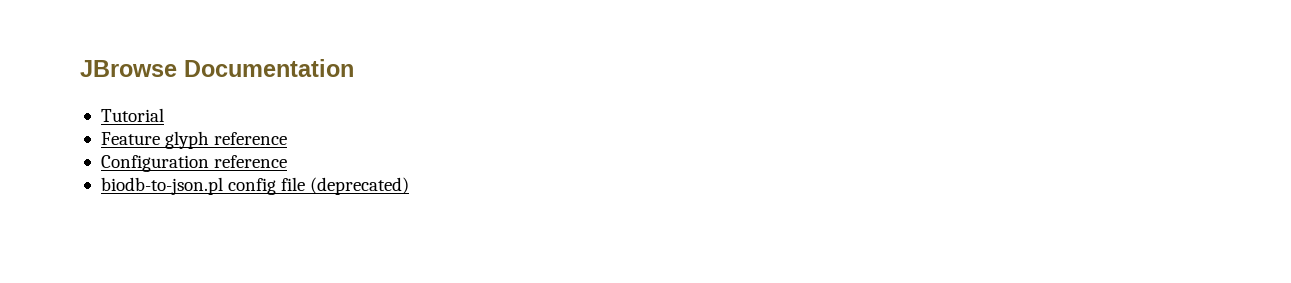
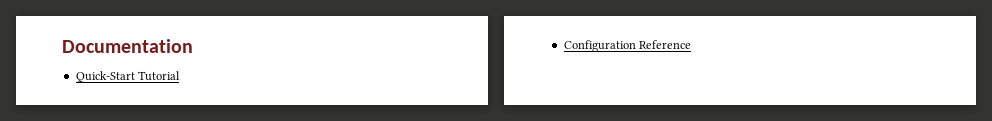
[80,60,177,77] JBrowse -> (62, 46) none
(354, 68) none -> [75,71,135,83] Quick-Start
[100,131,288,149] [100,155,288,172] [100,177,410,195] Feature glyph reference // Configuration reference // biodb-to-json.pl config file (deprecated) -> [563,40,692,52] Configuration Reference

